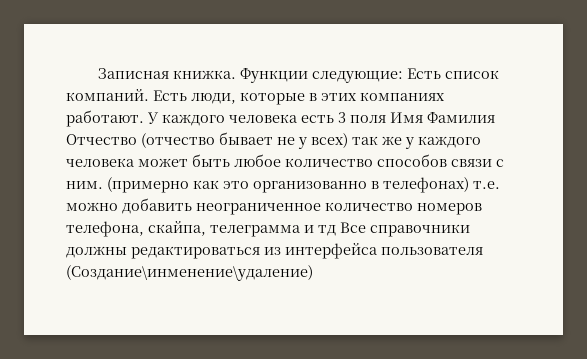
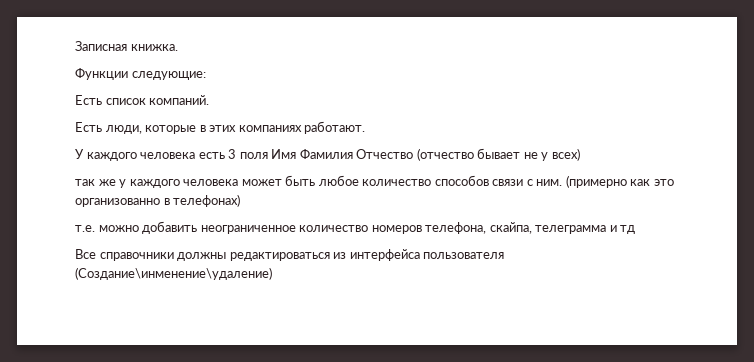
(237, 74) none -> (178, 47) //
(404, 77) none -> (206, 75) //
(149, 95) none -> (210, 100) //
(144, 118) none -> (366, 127) //
(348, 140) none -> (580, 154) //
(469, 185) none -> (241, 200) //
(336, 230) none -> (636, 229) //

